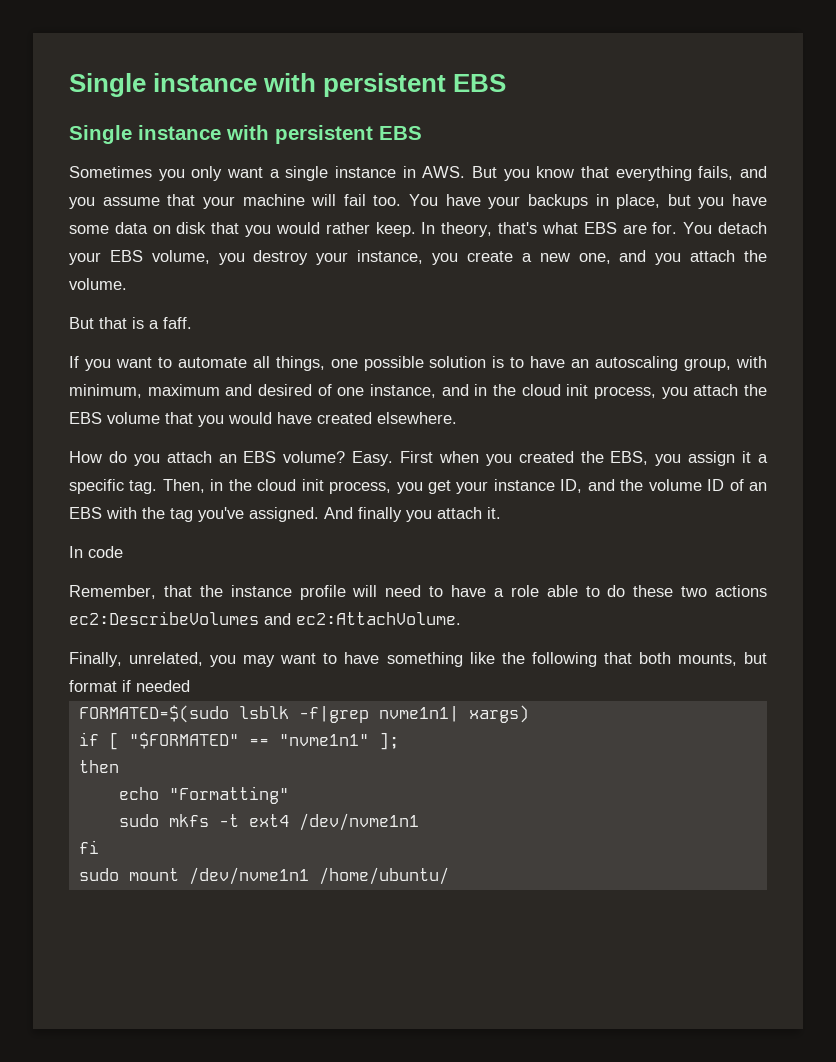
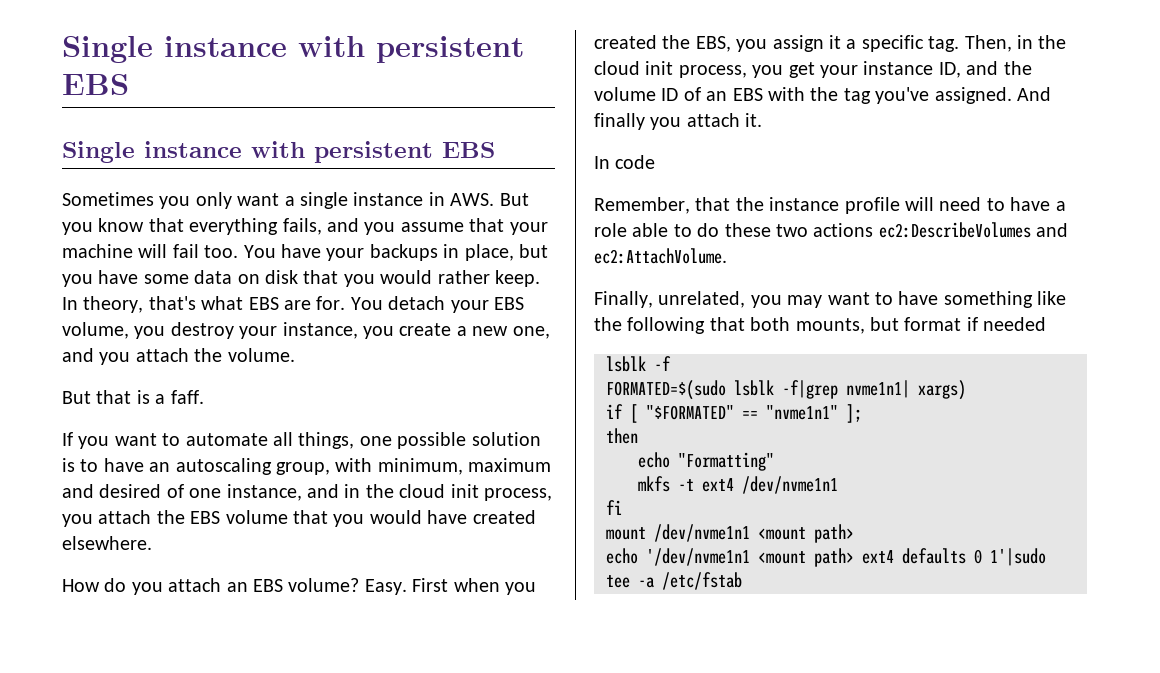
(190, 686) none -> [606,356,671,372] // lsblk -f
[118,814,159,827] sudo -> (774, 461) none
[78,868,119,881] sudo -> (622, 507) none
[318,867,449,885] /home/ubuntu/ -> [758,524,854,543] [606,548,1046,567] [606,572,742,590] <mount path> // echo '/dev/nvme1n1 <mount path> ext4 defaults 0 1'|sudo tee -a /etc/fstab

